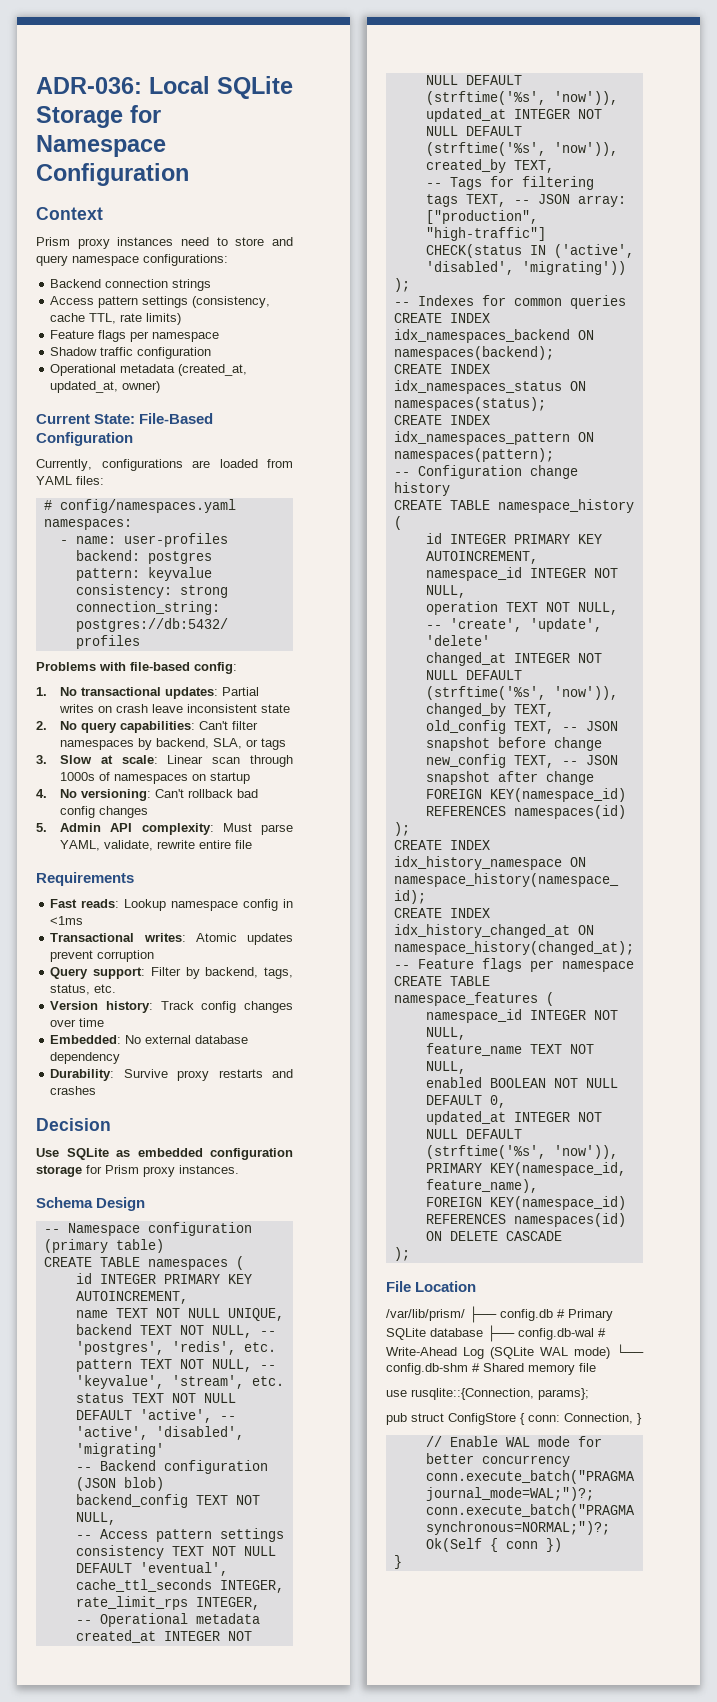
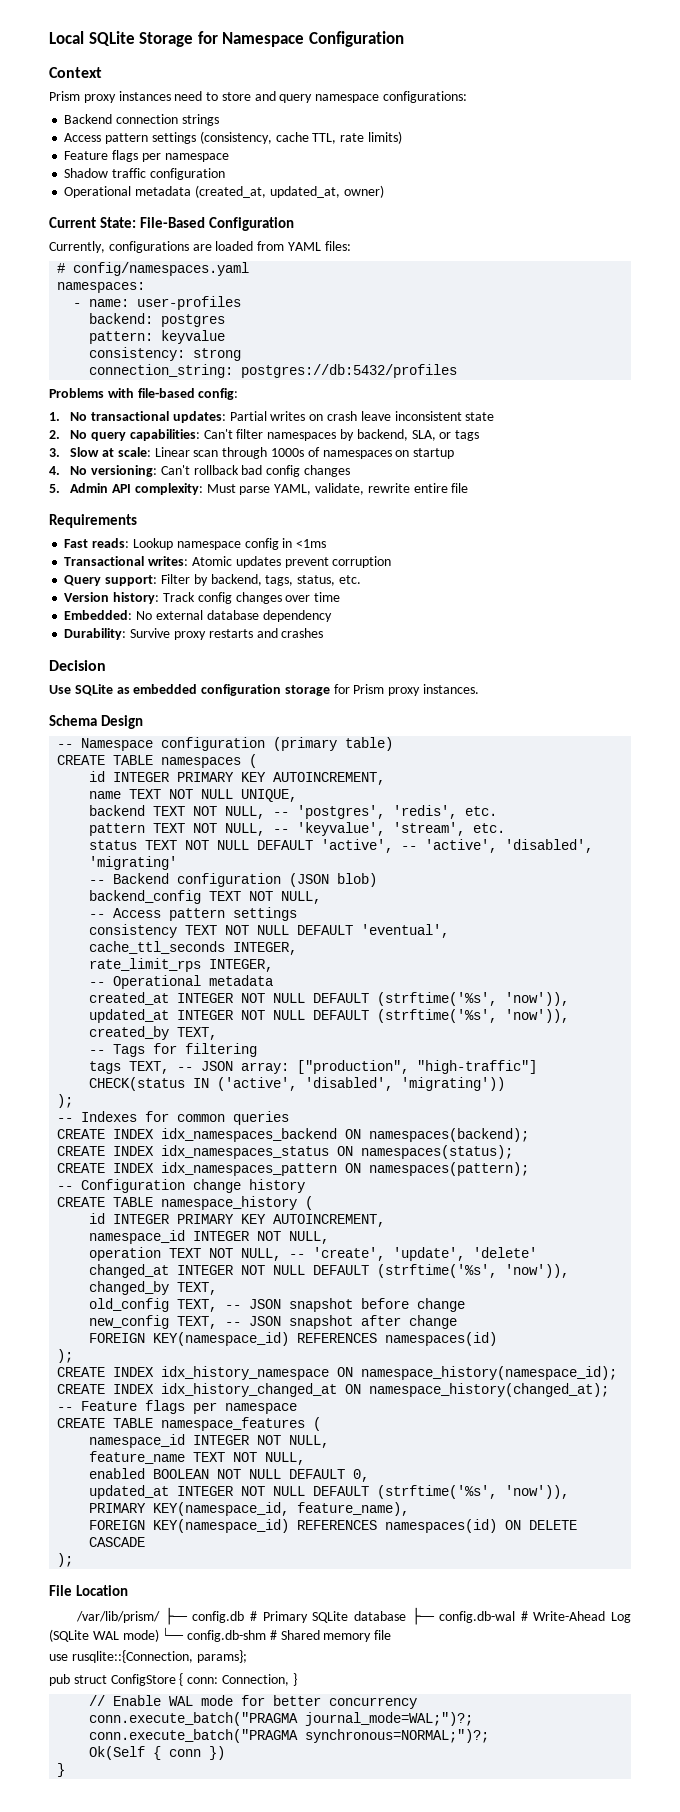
[36,77,142,94] ADR-036: -> (49, 37) none

